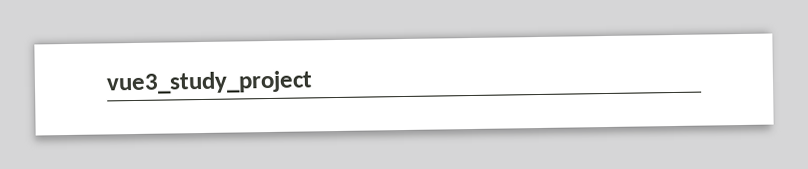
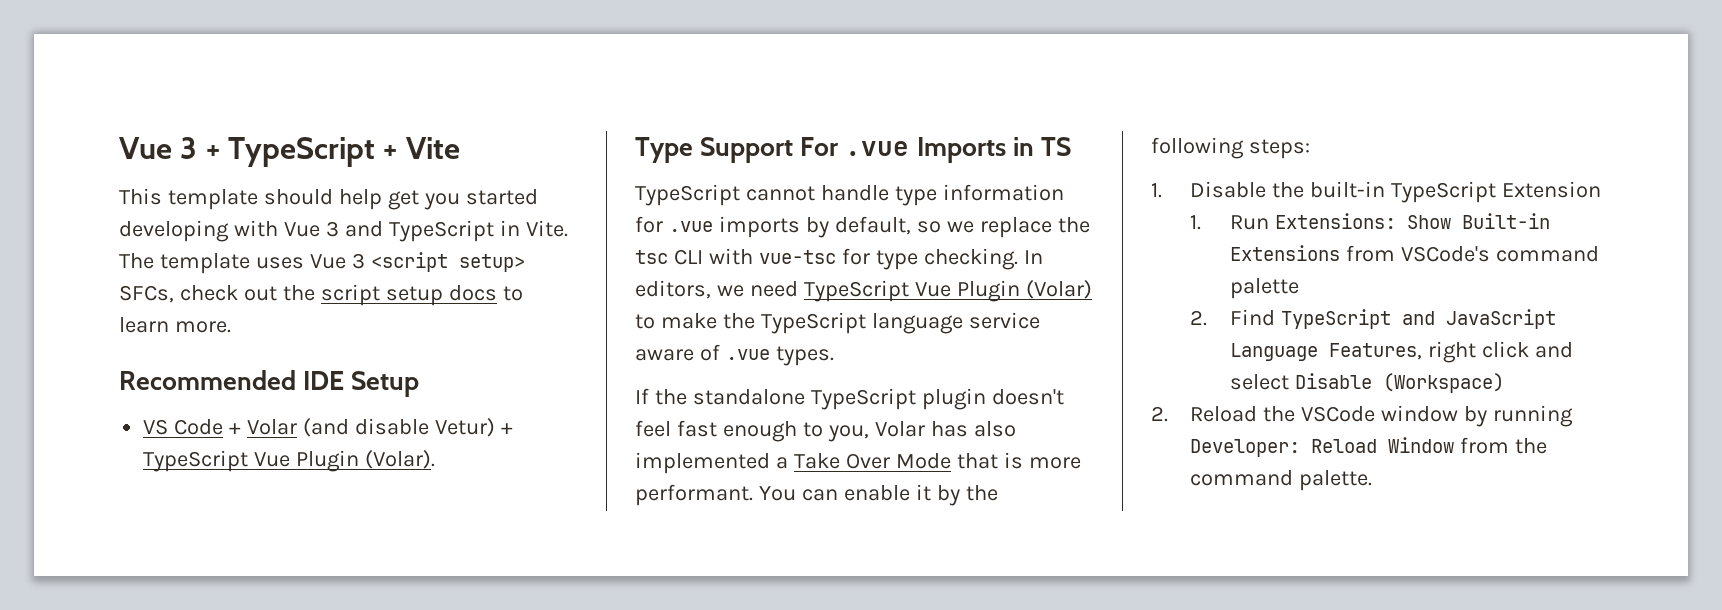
[106,70,313,95] vue3_study_project -> [119,137,460,167] [119,188,538,210] [119,220,568,242] [119,252,525,274] [119,284,523,306] [119,317,231,333] [119,370,420,397] [143,418,513,437] [143,450,436,472] [635,137,1071,163] [635,184,1064,206] [635,216,1090,238] [635,248,1043,270] [635,280,1092,302] [635,312,1040,334] [635,344,834,366] [635,388,1064,410] [635,420,1016,442] [635,452,1081,474] [635,484,998,506] [1151,137,1310,159] [1151,181,1602,203] [1190,213,1550,230] [1229,245,1599,262] [1229,278,1299,299] [1190,309,1556,329] [1229,341,1573,363] [1229,373,1504,393] [1151,405,1574,427] [1190,437,1548,457] [1190,470,1373,491] Vue 3 + TypeScript + Vite // This template should help get you started developing with Vue 3 and TypeScript in Vite. The template uses Vue 3 <script setup> SFCs, check out the script setup docs to learn more. // Recommended IDE Setup // VS Code + Volar (and disable Vetur) + TypeScript Vue Plugin (Volar). // Type Support For .vue Imports in TS // TypeScript cannot handle type information for .vue imports by default, so we replace the tsc CLI with vue-tsc for type checking. In editors, we need TypeScript Vue Plugin (Volar) to make the TypeScript language service aware of .vue types. // If the standalone TypeScript plugin doesn't feel fast enough to you, Volar has also implemented a Take Over Mode that is more performant. You can enable it by the following steps: // 1. Disable the built-in TypeScript Extension // 1. Run Extensions: Show Built-in Extensions from VSCode's command palette // 2. Find TypeScript and JavaScript Language Features, right click and select Disable (Workspace) // 2. Reload the VSCode window by running Developer: Reload Window from the command palette.

